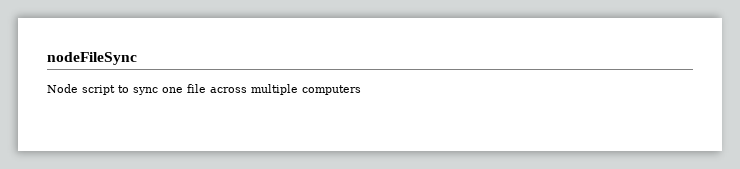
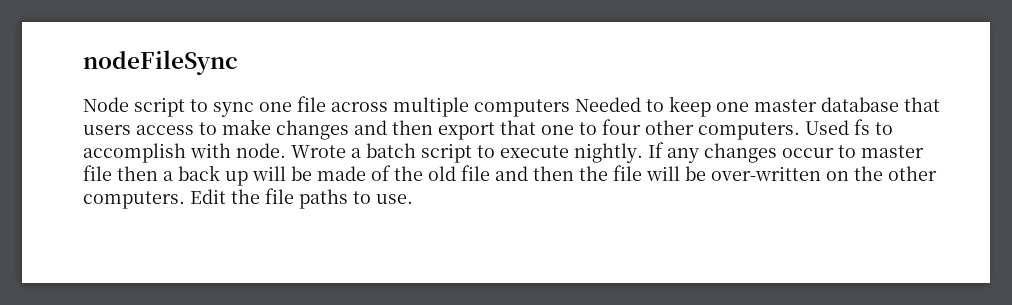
(361, 90) none -> [575,96,940,117] [83,119,893,140] [83,142,924,163] [83,165,937,186] [83,188,413,209] Needed to keep one master database that users access to make changes and then export that one to four other computers. Used fs to accomplish with node. Wrote a batch script to execute nightly. If any changes occur to master file then a back up will be made of the old file and then the file will be over-written on the other computers. Edit the file paths to use.

